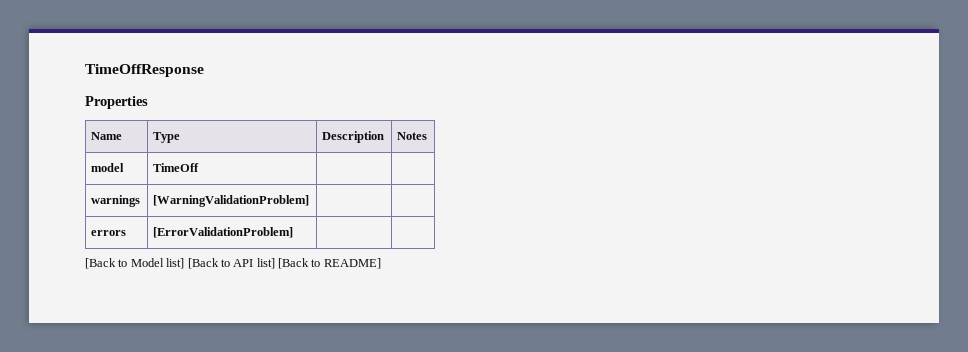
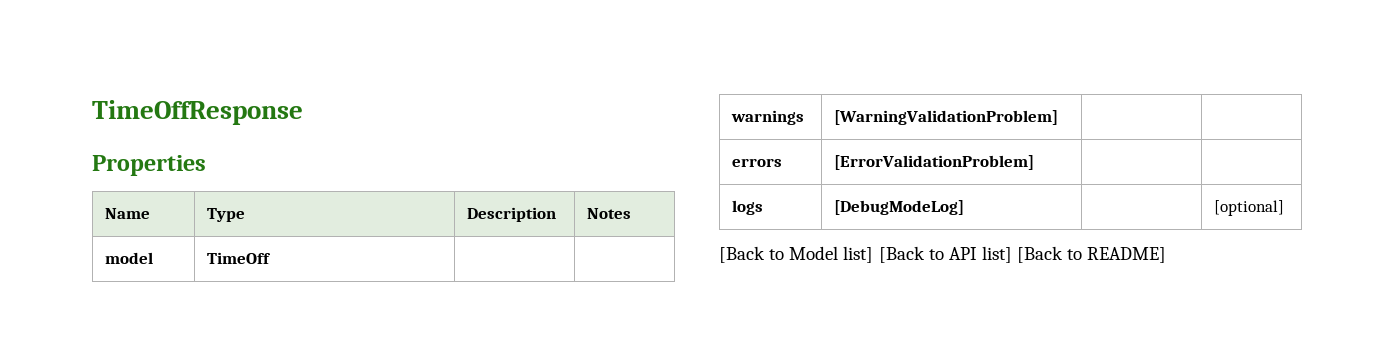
(294, 232) none -> [732,200,764,215] [834,200,965,215] [1214,200,1285,216] // logs | [DebugModeLog] | | [optional]

